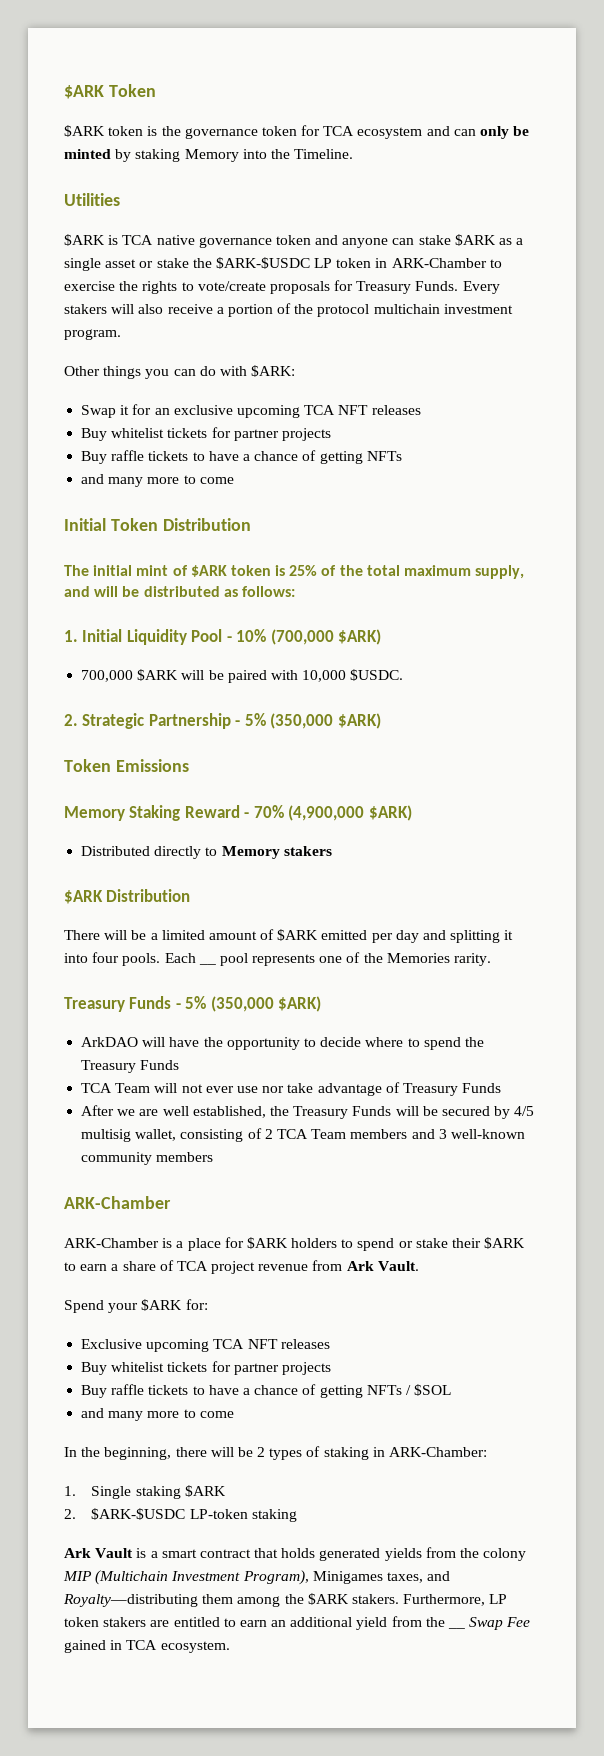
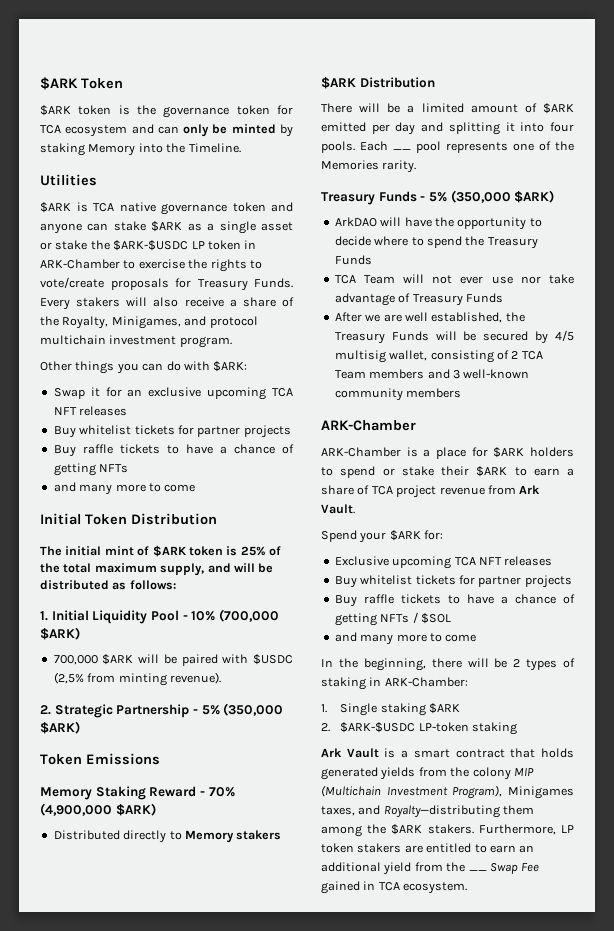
[227,303,314,317] portion of the -> [242,297,294,307] [40,316,207,329] share of the Royalty, Minigames, and
[302,669,404,682] 10,000 $USDC. -> [253,654,293,665] [53,672,221,686] $USDC (2,5% from minting revenue).

